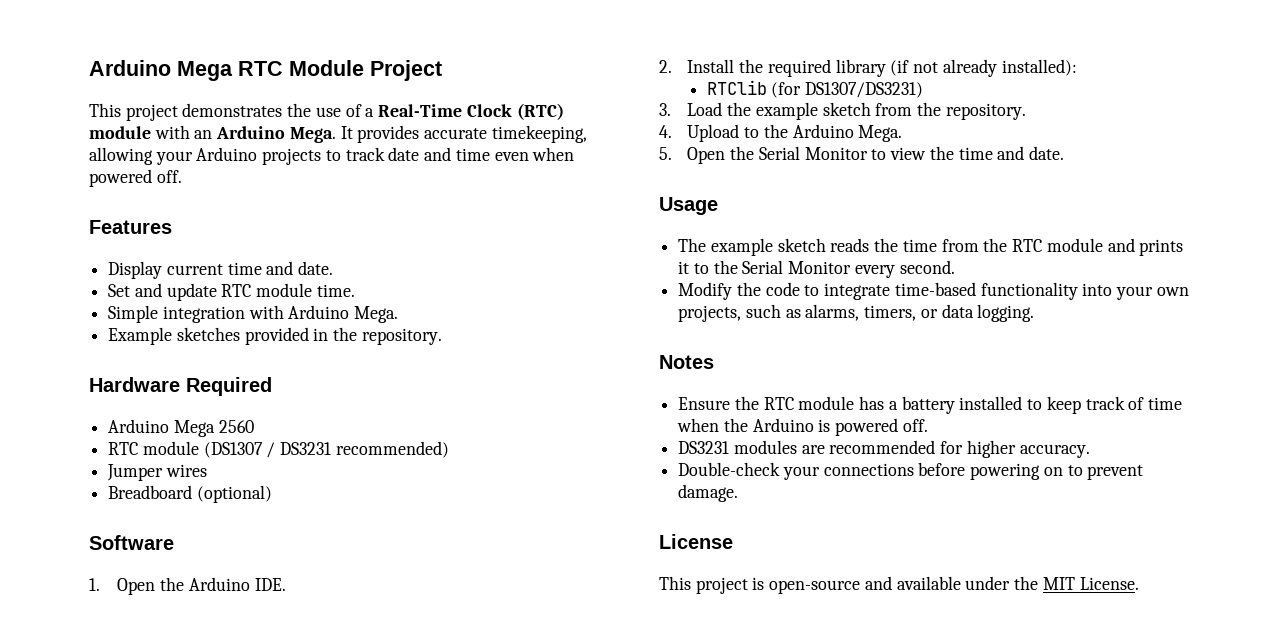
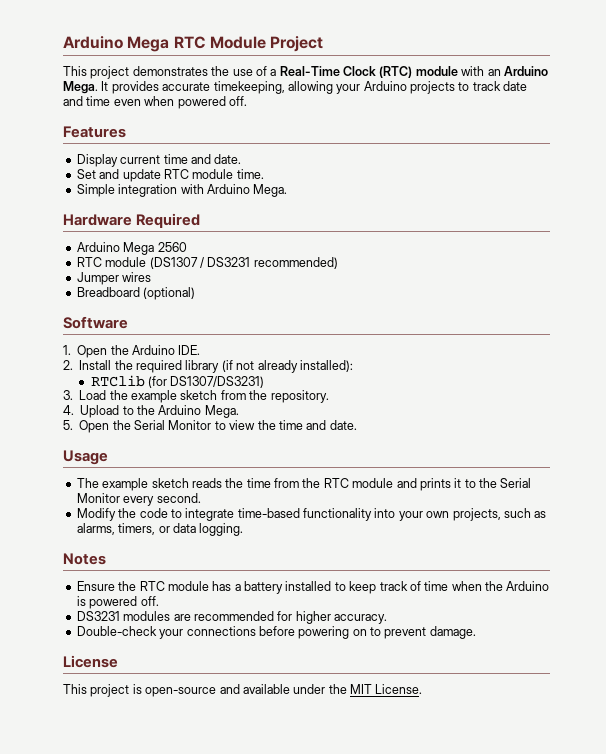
[108,327,442,345] // Example sketches provided in the repository. -> (288, 190) none

